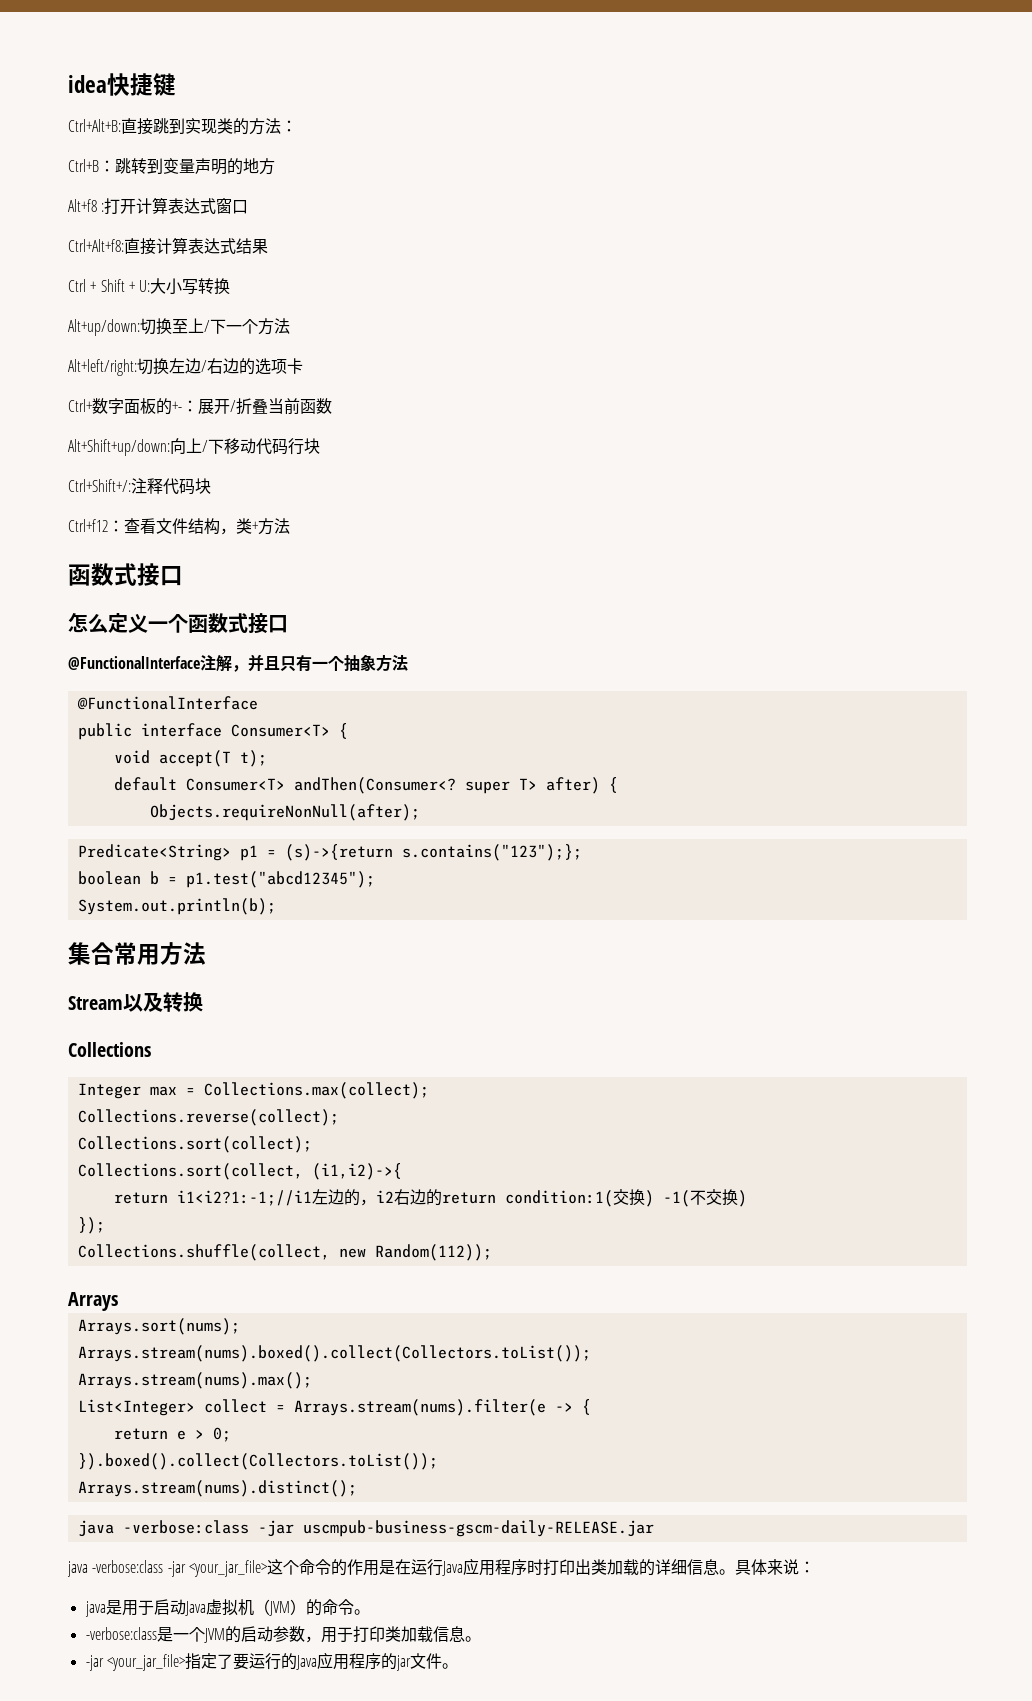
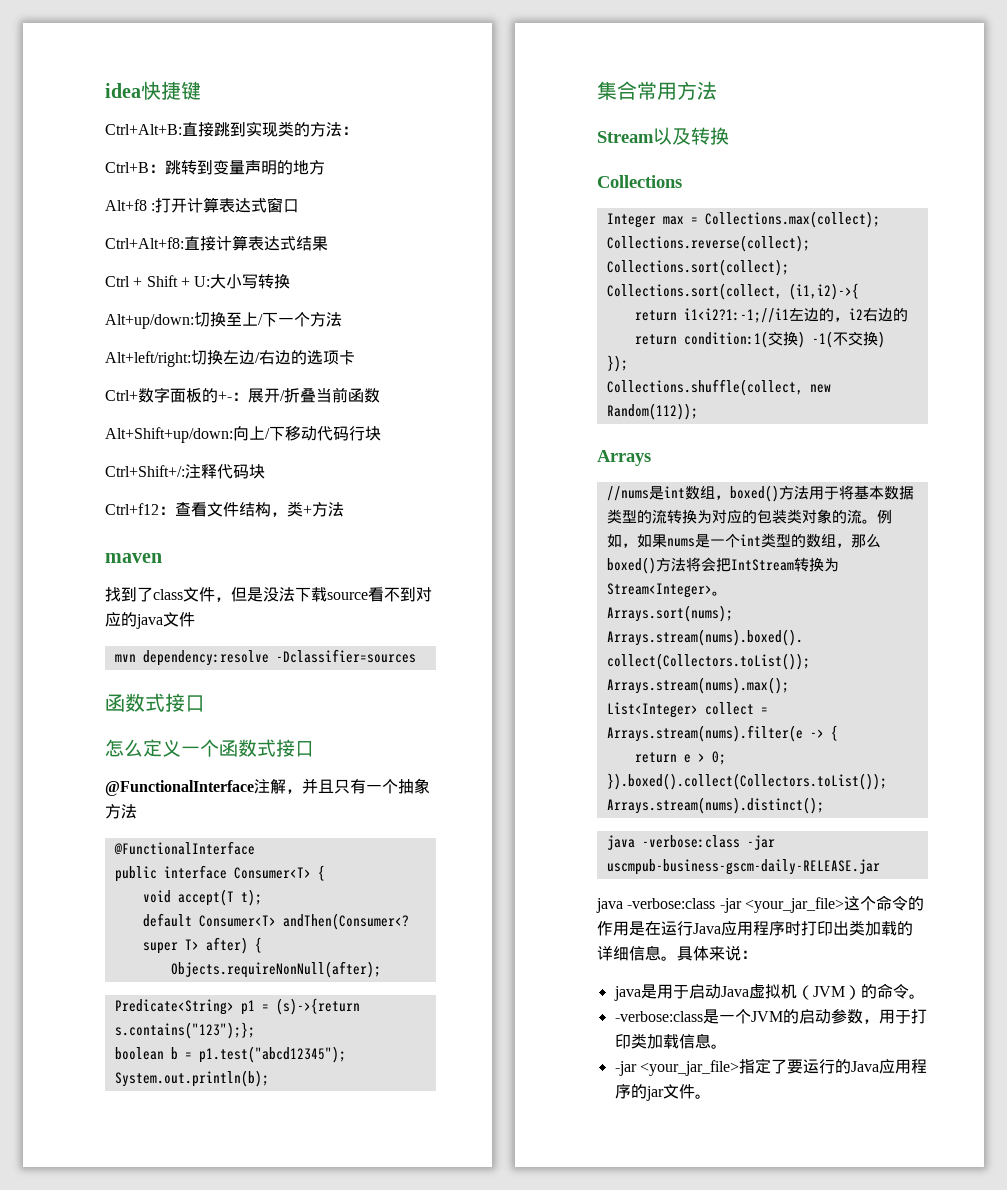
(290, 526) none -> [105,553,162,563] [105,587,432,602] [105,612,195,629] [114,649,416,666] // maven // 找到了class文件，但是没法下载source看不到对应的java文件 // mvn dependency:resolve -Dclassifier=sources
(118, 1301) none -> [606,485,914,502] [606,509,892,524] [606,533,881,548] [606,557,839,574] [606,583,727,598] // //nums是int数组，boxed()方法用于将基本数据类型的流转换为对应的包装类对象的流。例如，如果nums是一个int类型的数组，那么boxed()方法将会把IntStream转换为Stream<Integer>。

